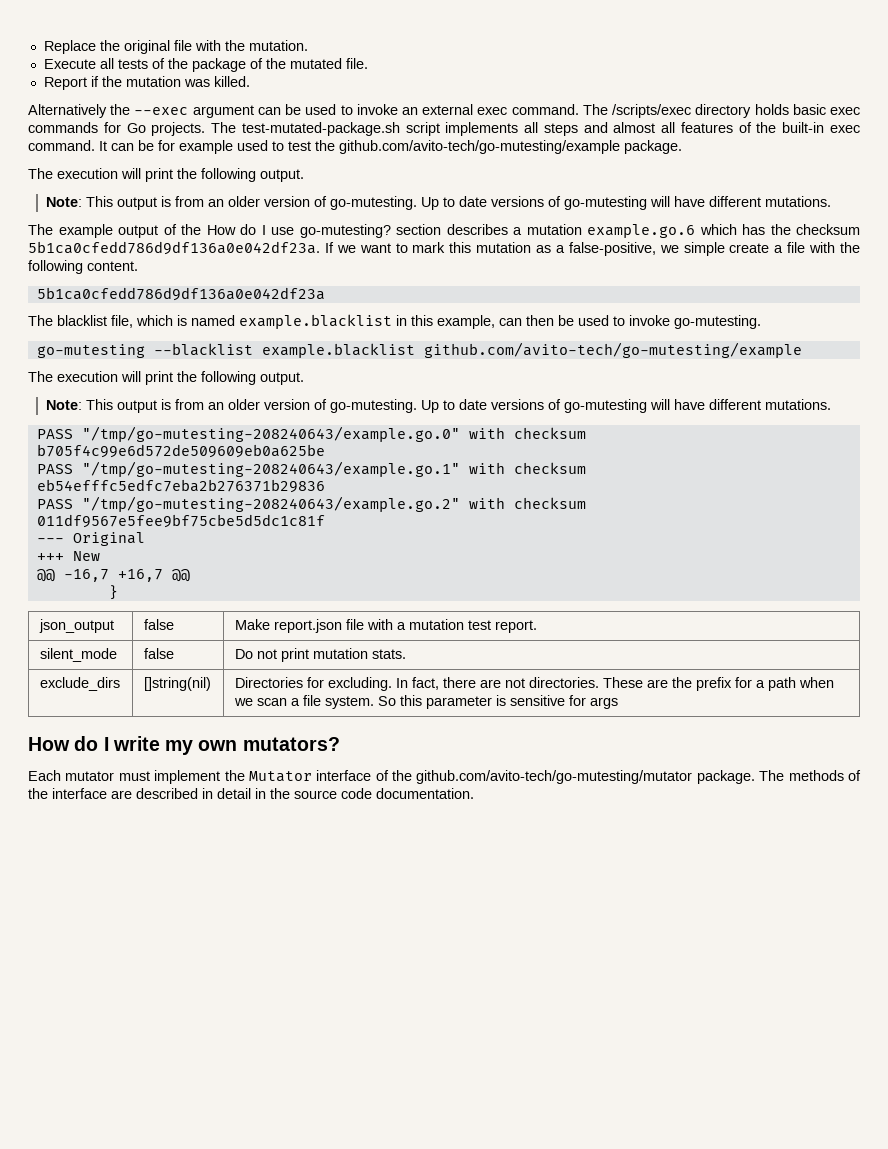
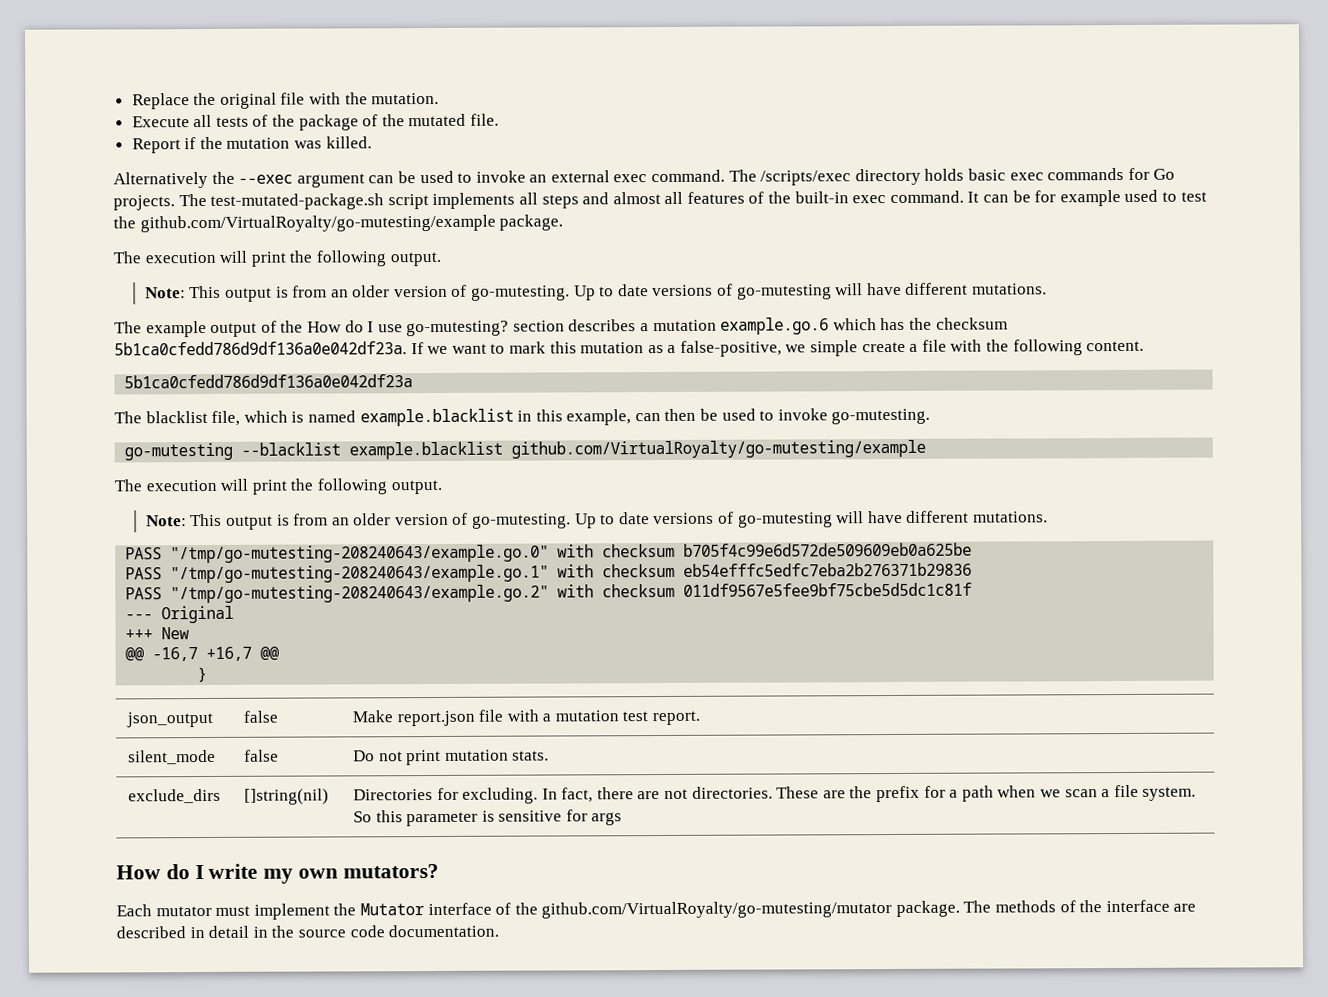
[339,140,620,154] github.com/avito-tech/go-mutesting/example -> [139,214,496,233] github.com/VirtualRoyalty/go-mutesting/example
[423,342,802,358] github.com/avito-tech/go-mutesting/example -> [511,439,927,459] github.com/VirtualRoyalty/go-mutesting/example
[416,770,693,784] github.com/avito-tech/go-mutesting/mutator -> [541,901,893,919] github.com/VirtualRoyalty/go-mutesting/mutator

